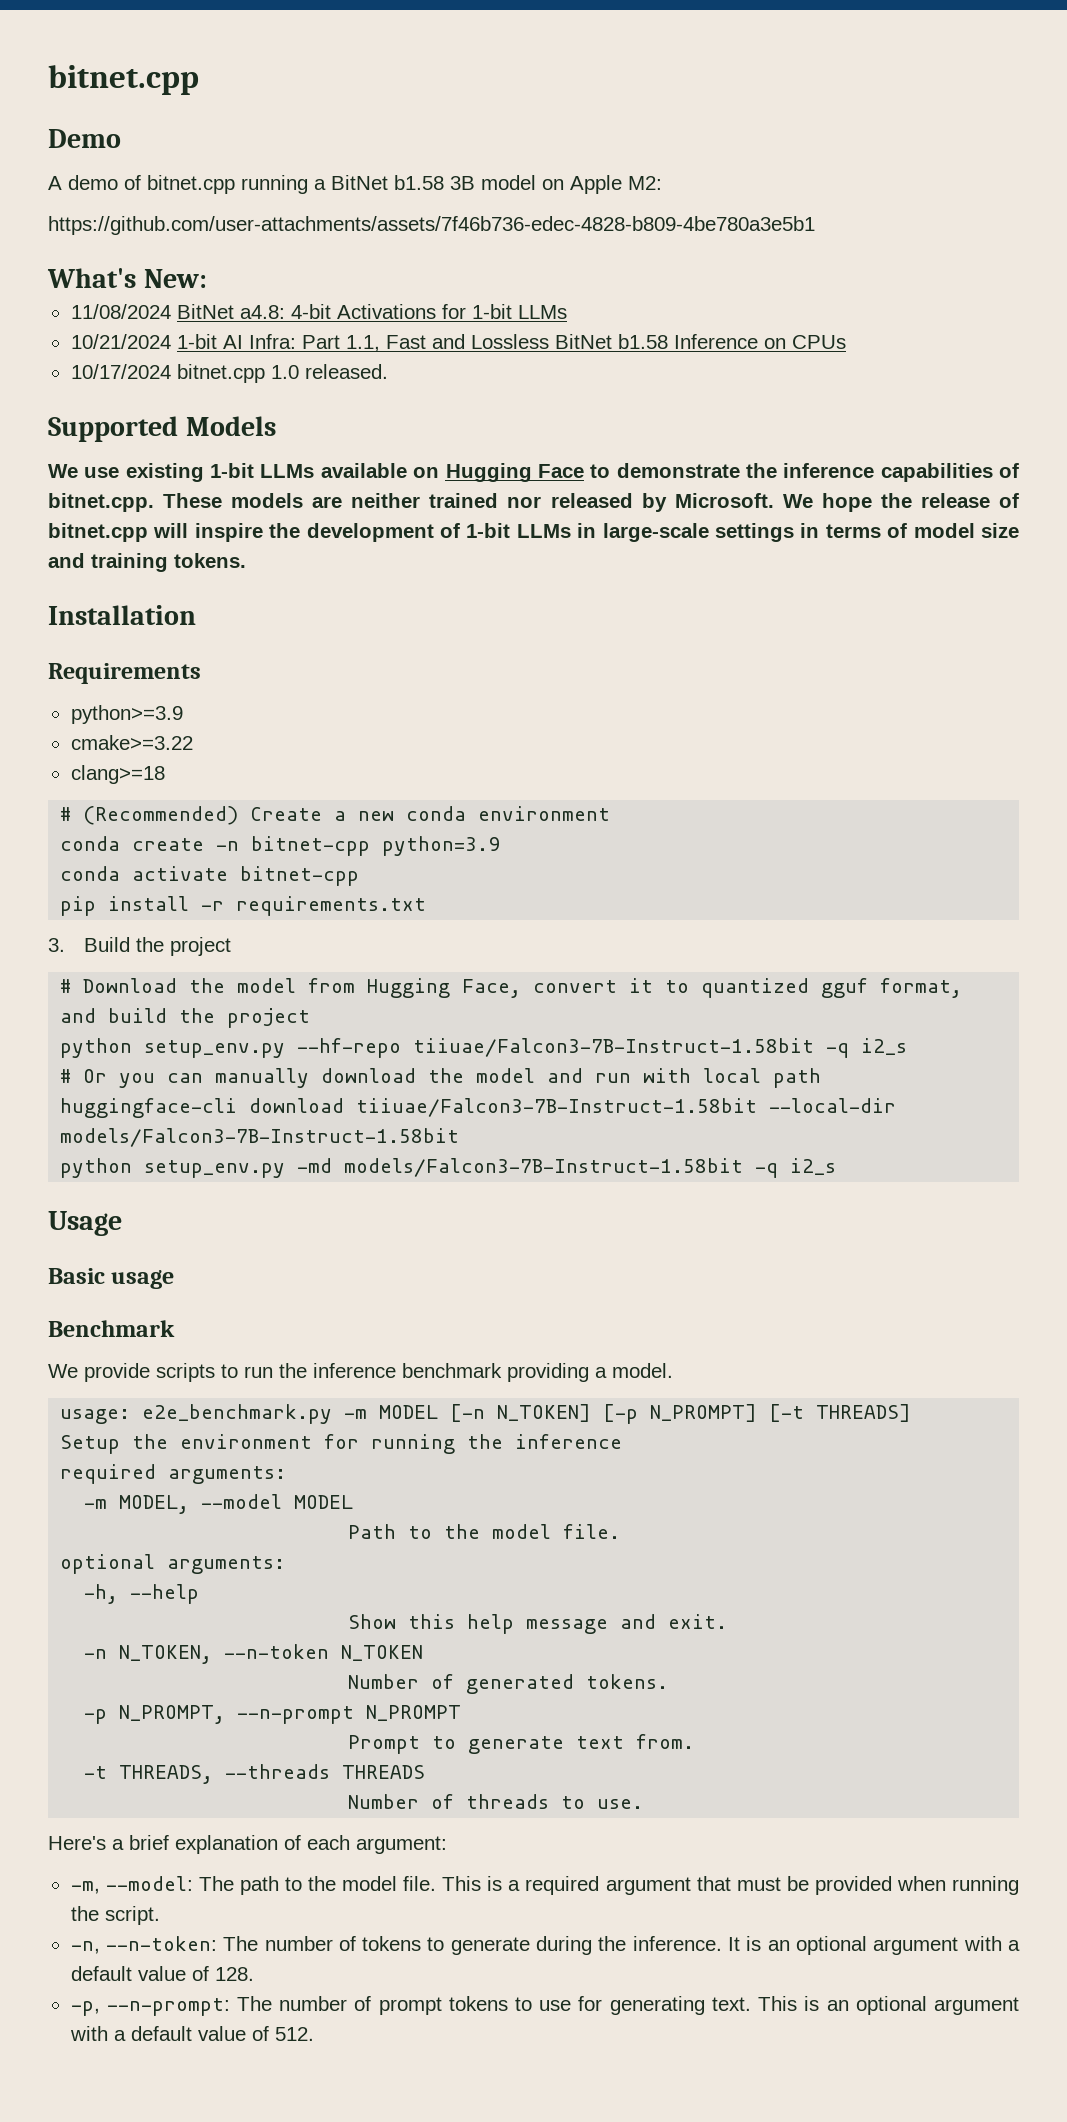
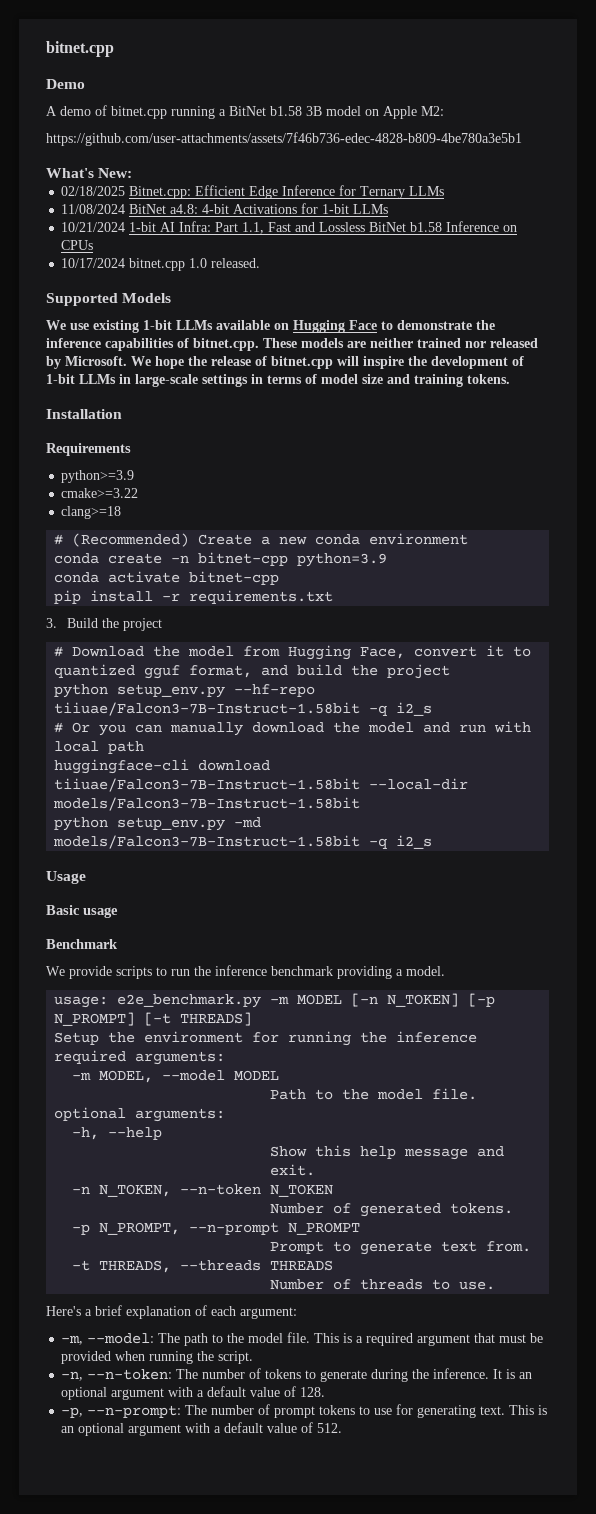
(207, 278) none -> [61,185,445,199] // 02/18/2025 Bitnet.cpp: Efficient Edge Inference for Ternary LLMs

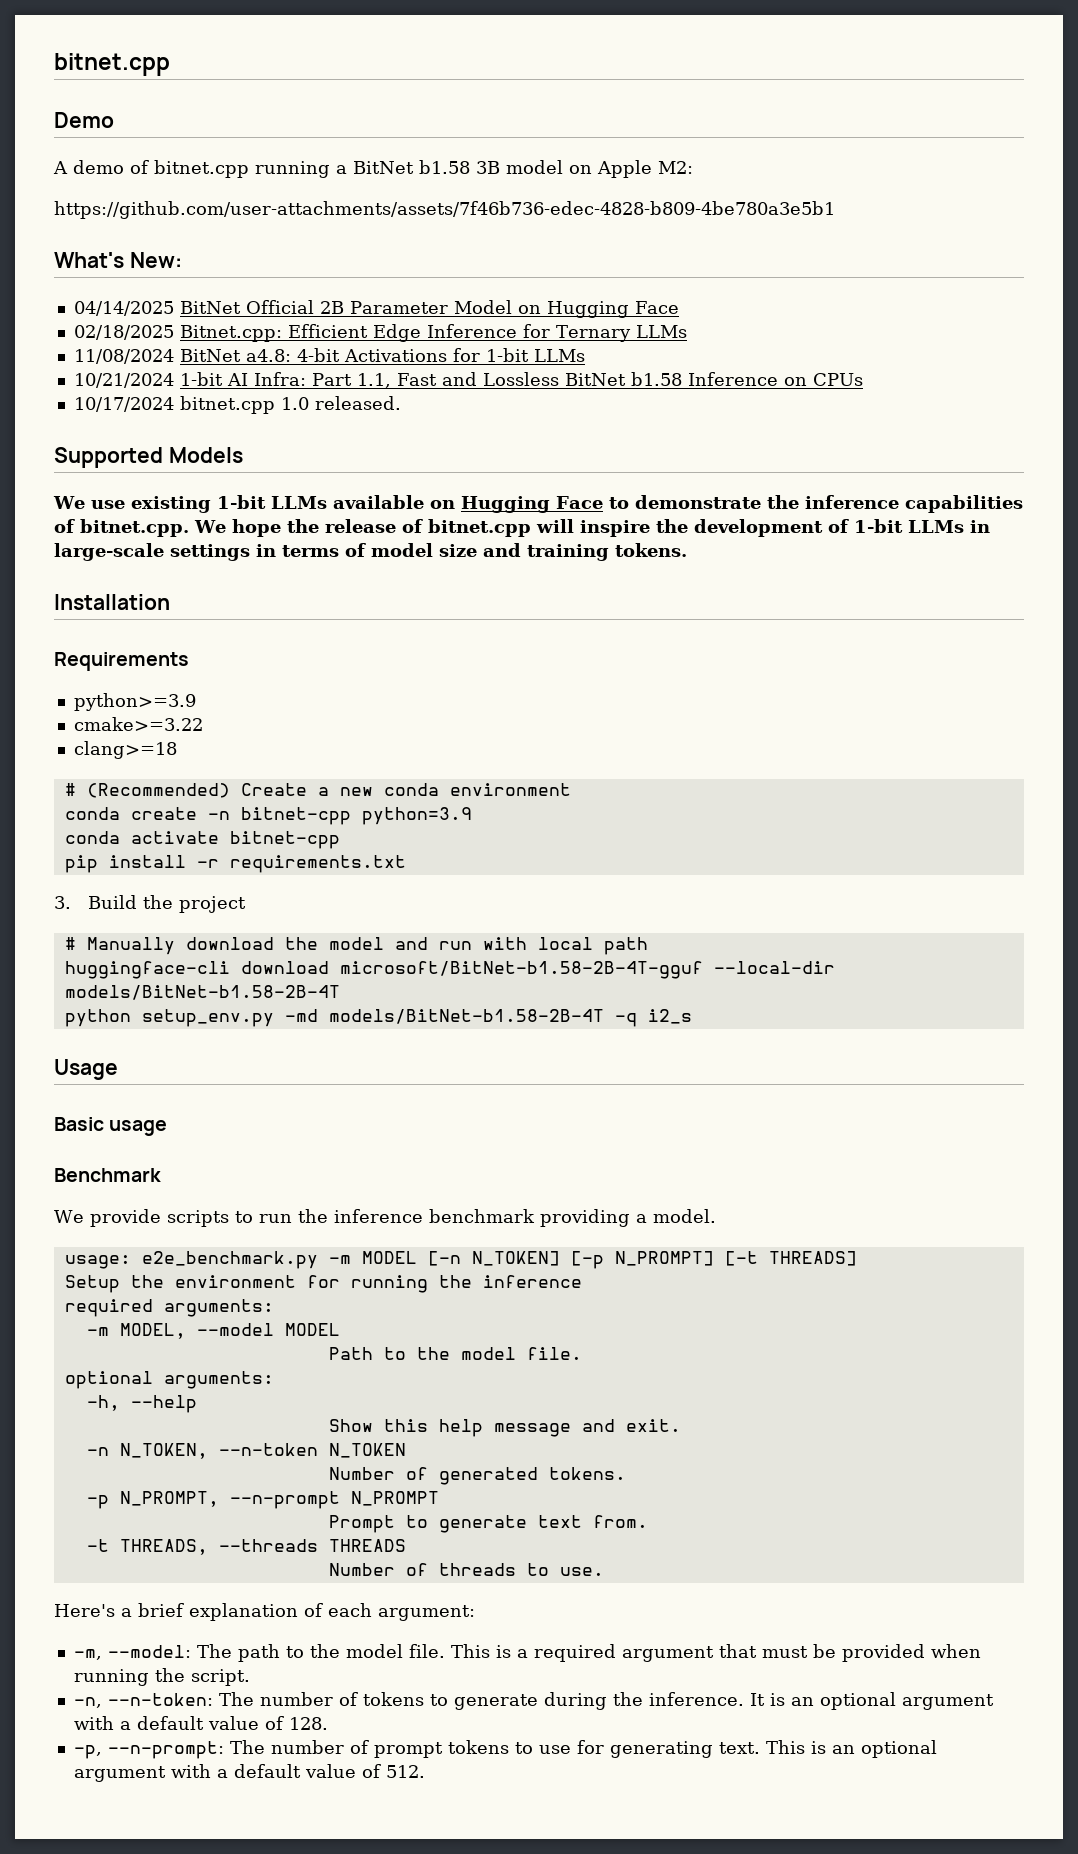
(133, 173) none -> [73,300,679,318] // 04/14/2025 BitNet Official 2B Parameter Model on Hugging Face
[263,338,538,348] [46,356,127,369] These models are neither trained nor released by Microsoft. -> (189, 528) none
[72,645,532,660] [54,664,451,679] [54,684,316,698] [54,702,433,716] [54,722,244,736] Download the model from Hugging Face, convert it to quantized gguf format, and build the project // python setup_env.py --hf-repo tiiuae/Falcon3-7B-Instruct-1.58bit -q i2_s // # Or you can manually -> [86,937,175,955] Manually
[54,778,469,792] [53,797,361,811] tiiuae/Falcon3-7B-Instruct-1.58bit --local-dir models/Falcon3-7B-Instruct-1.58bit -> [339,961,835,979] [64,985,340,1000] microsoft/BitNet-b1.58-2B-4T-gguf --local-dir models/BitNet-b1.58-2B-4T
[53,835,361,849] models/Falcon3-7B-Instruct-1.58bit -> [328,1009,604,1024] models/BitNet-b1.58-2B-4T

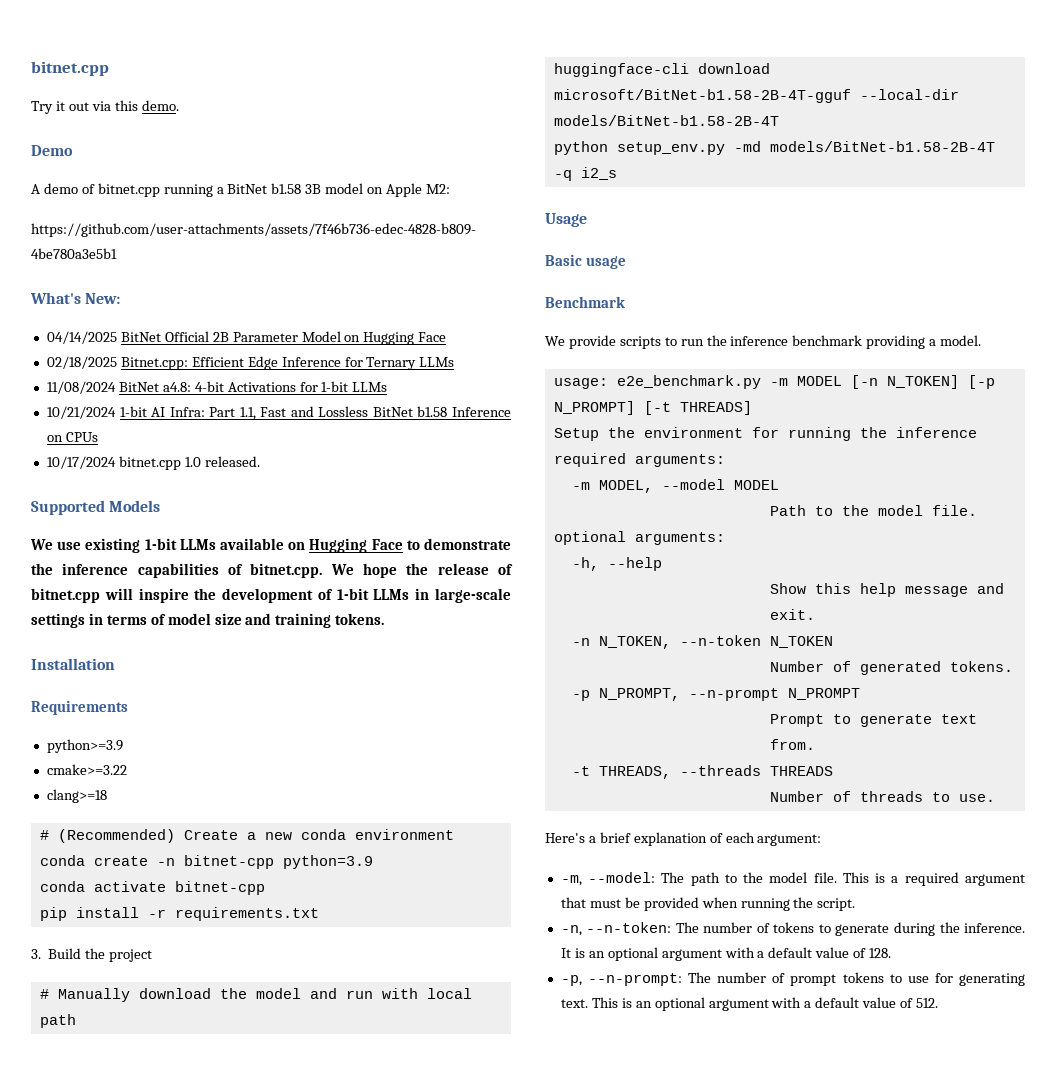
[54,53,170,76] bitnet.cpp -> [31,61,109,76] [31,100,179,114] bitnet.cpp // Try it out via this demo.

